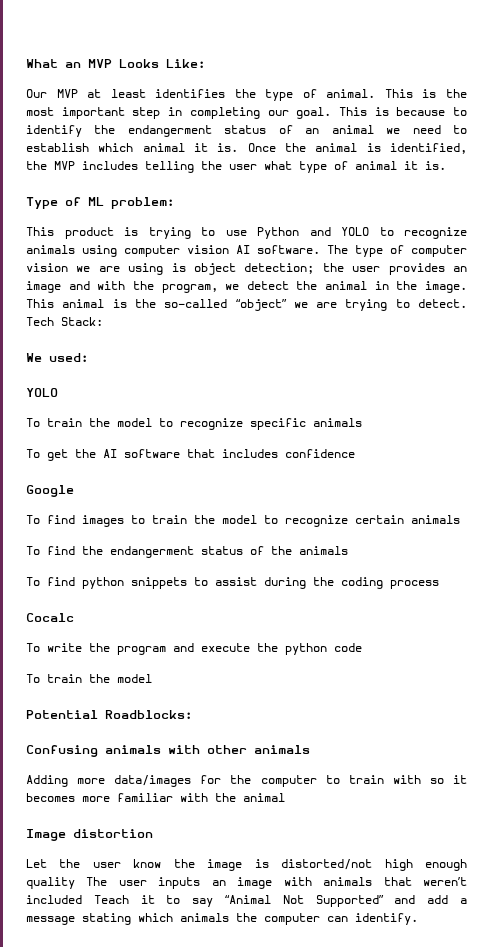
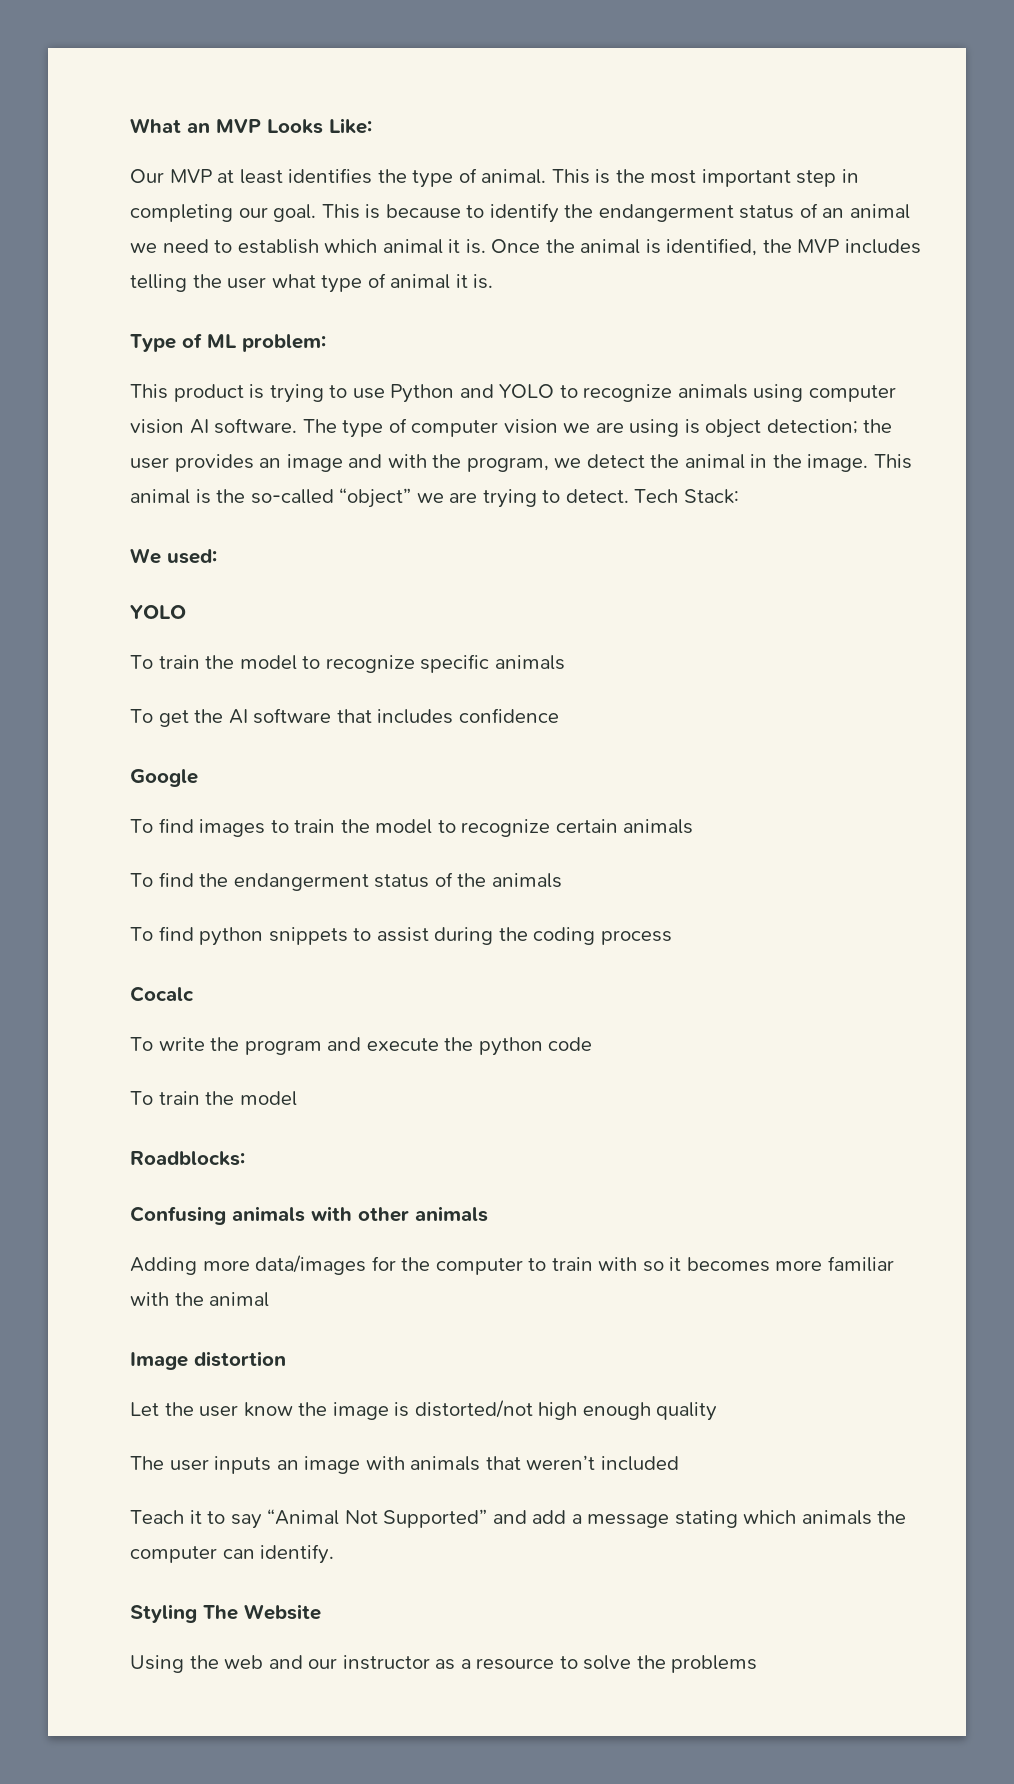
[26,710,98,719] Potential -> (297, 1098) none
(75, 883) none -> (718, 1411) //
(82, 899) none -> (679, 1463) //
(418, 919) none -> [130,1604,321,1623] [130,1655,758,1673] // Styling The Website // Using the web and our instructor as a resource to solve the problems

